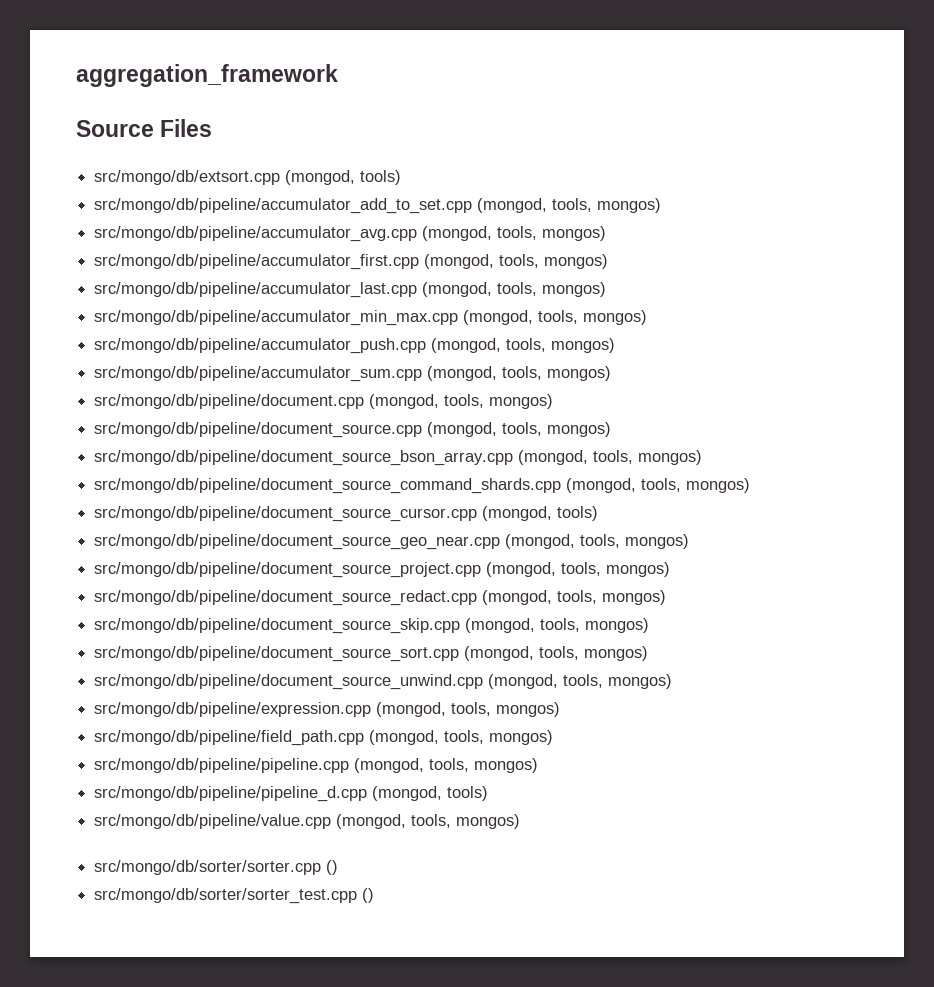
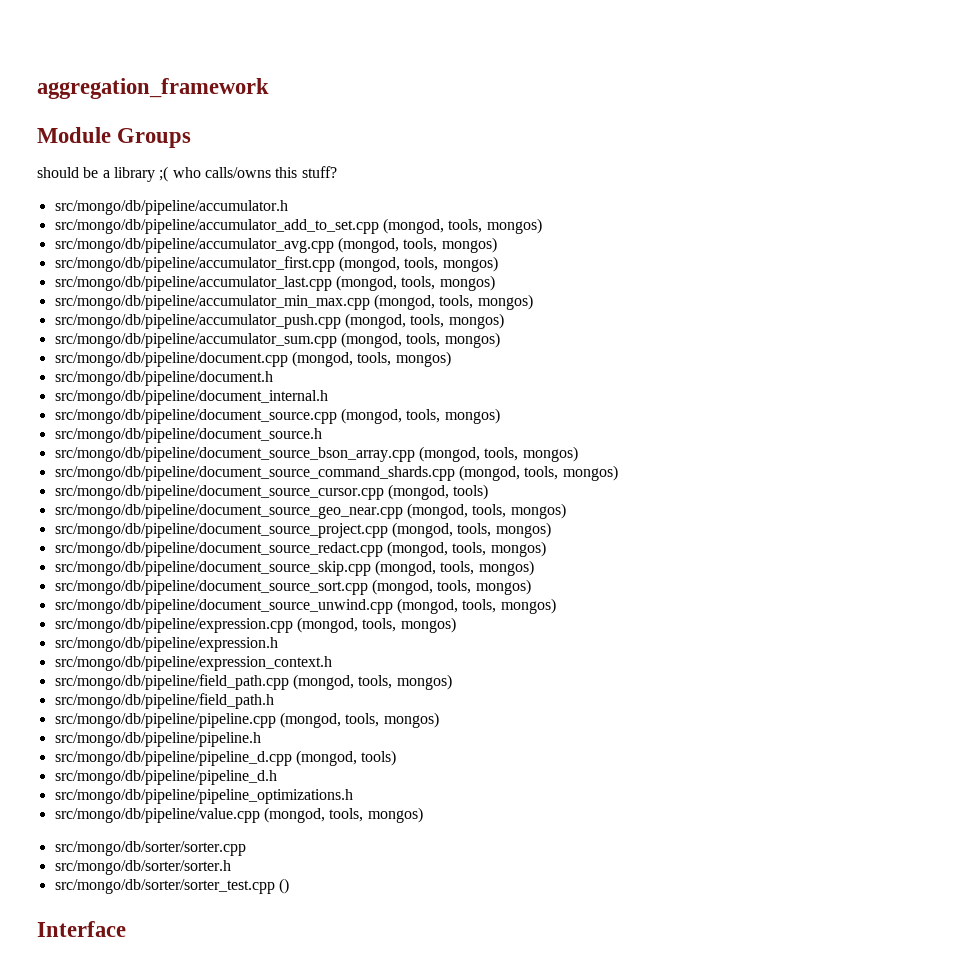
[76,119,213,137] [94,170,402,185] Source Files // src/mongo/db/extsort.cpp (mongod, tools) -> [37,127,192,148] [37,166,337,182] [54,200,288,215] Module Groups // should be a library ;( who calls/owns this stuff? // src/mongo/db/pipeline/accumulator.h
(554, 401) none -> [54,371,273,386] [54,390,328,405] // src/mongo/db/pipeline/document.h // src/mongo/db/pipeline/document_internal.h
(612, 429) none -> [54,428,322,443] // src/mongo/db/pipeline/document_source.h
(561, 709) none -> [54,637,278,652] [54,656,332,671] // src/mongo/db/pipeline/expression.h // src/mongo/db/pipeline/expression_context.h
(554, 737) none -> [54,693,274,709] // src/mongo/db/pipeline/field_path.h
(539, 765) none -> [54,732,261,747] // src/mongo/db/pipeline/pipeline.h
(489, 793) none -> [54,770,277,785] [54,789,353,804] // src/mongo/db/pipeline/pipeline_d.h // src/mongo/db/pipeline/pipeline_optimizations.h
[326,860,339,875] () -> [54,860,231,875] // src/mongo/db/sorter/sorter.h
(375, 895) none -> [37,921,126,937] // Interface

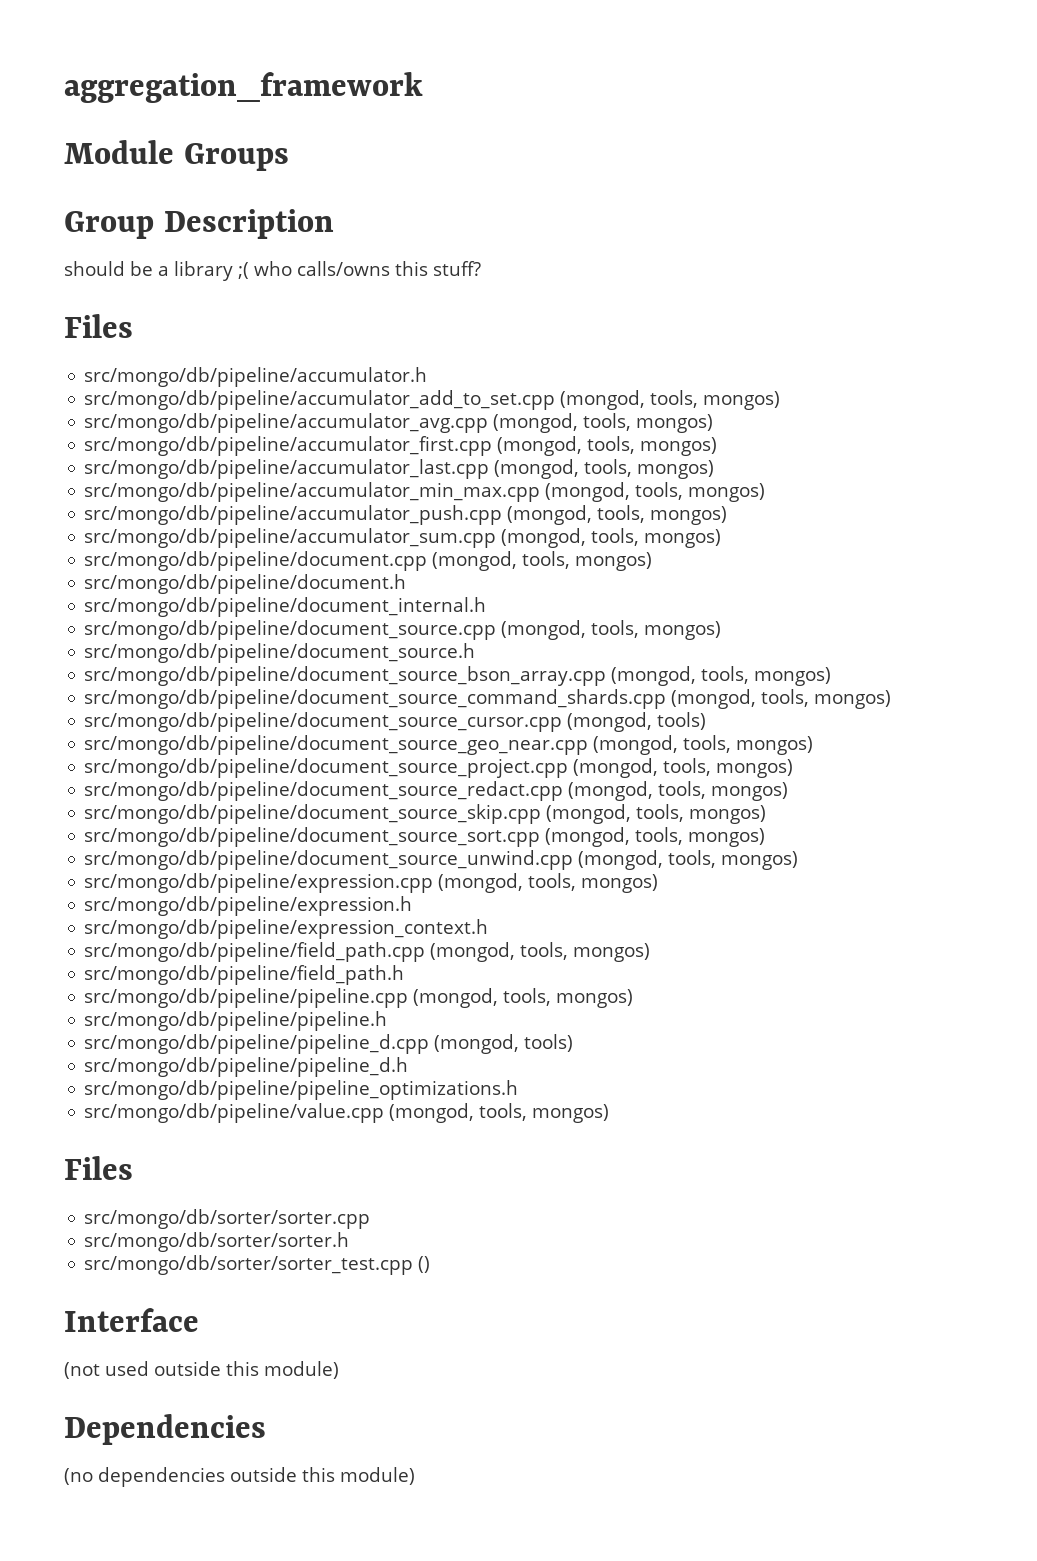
(192, 138) none -> [64,209,334,239] // Group Description
(337, 172) none -> [64,314,133,338] // Files
(423, 815) none -> [64,1156,133,1180] // Files
(126, 929) none -> [64,1361,339,1379] [64,1414,266,1445] [64,1467,415,1487] // (not used outside this module) // Dependencies // (no dependencies outside this module)

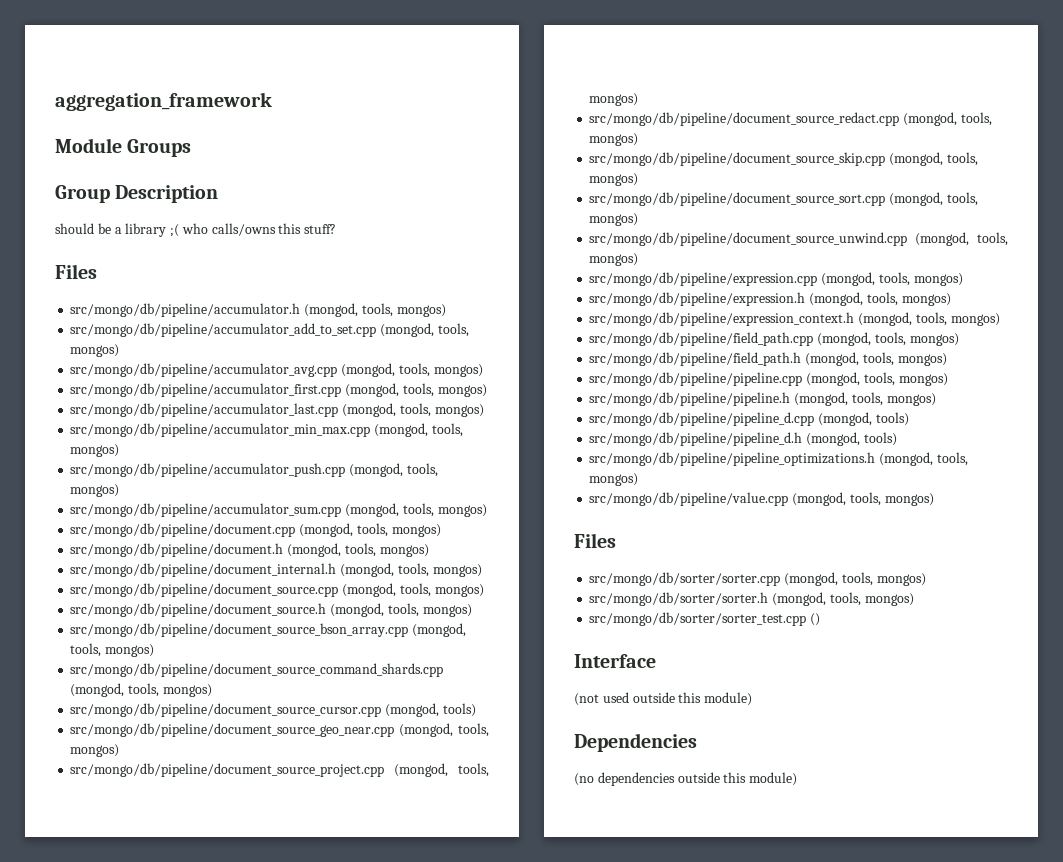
(428, 377) none -> [304,303,446,317] (mongod, tools, mongos)
[84,597,487,617] // src/mongo/db/pipeline/document_internal.h -> [287,543,429,557] [70,563,482,577] (mongod, tools, mongos) // src/mongo/db/pipeline/document_internal.h (mongod, tools, mongos)
(476, 653) none -> [330,603,472,617] (mongod, tools, mongos)
[84,919,489,939] // src/mongo/db/pipeline/expression_context.h -> [809,292,951,306] [589,312,1000,326] (mongod, tools, mongos) // src/mongo/db/pipeline/expression_context.h (mongod, tools, mongos)
(405, 975) none -> [805,352,947,366] (mongod, tools, mongos)
(388, 1021) none -> [794,392,936,406] (mongod, tools, mongos)
(409, 1067) none -> [806,432,897,446] (mongod, tools)
(519, 1090) none -> [879,452,968,466] [589,473,639,486] (mongod, tools, mongos)
[84,1232,350,1252] // src/mongo/db/sorter/sorter.h -> [784,572,926,586] [589,592,914,606] (mongod, tools, mongos) // src/mongo/db/sorter/sorter.h (mongod, tools, mongos)

